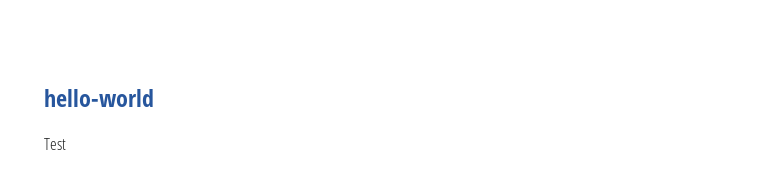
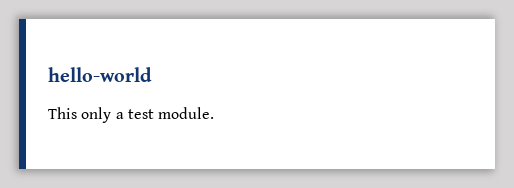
[44,138,66,150] Test -> [48,107,215,123] This only a test module.

